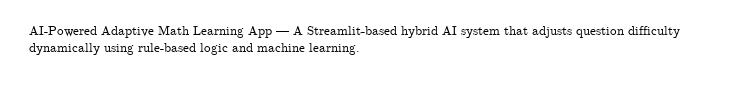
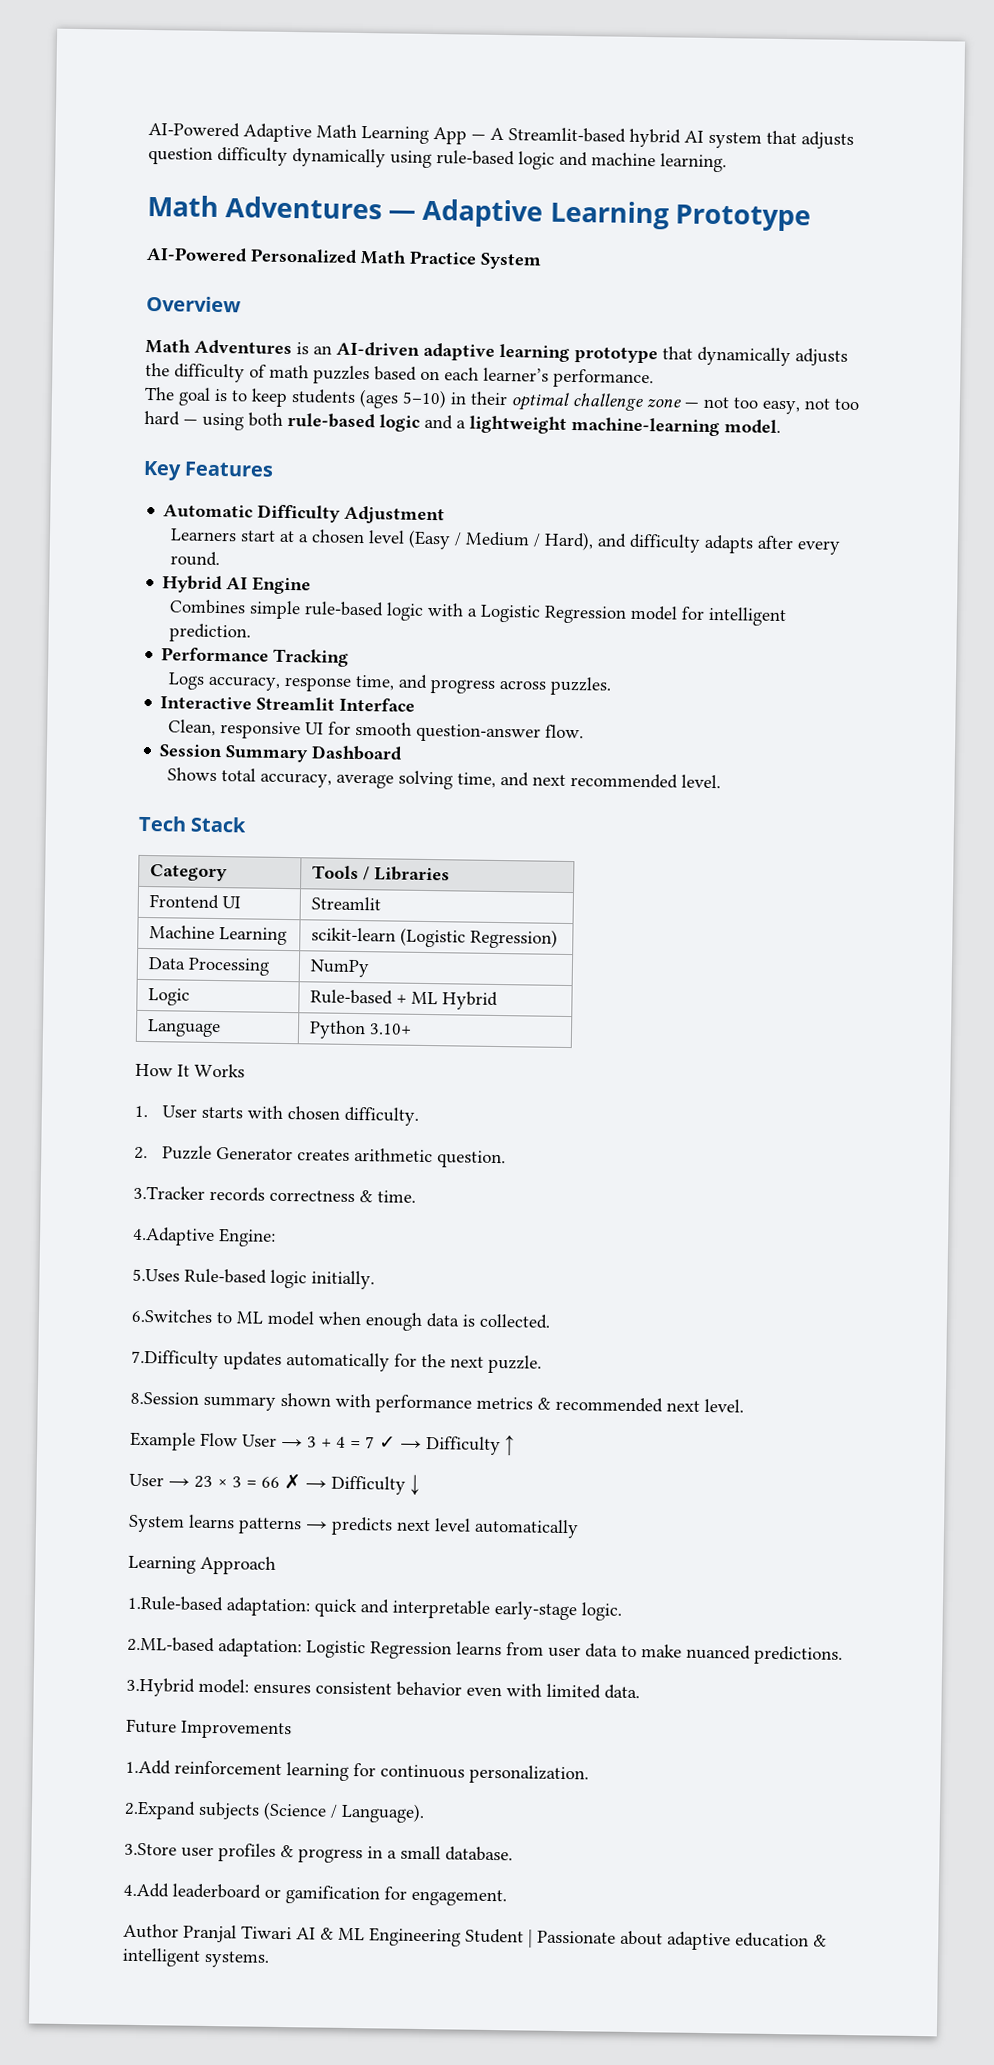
(360, 49) none -> [147,194,811,232] [146,246,542,270] [146,295,241,313] [145,338,848,367] [145,362,654,389] [144,386,859,415] [144,410,781,437] [143,460,275,481] [163,504,446,525] [170,528,841,555] [170,551,221,567] [162,575,312,595] [169,599,788,627] [169,623,252,643] [161,647,350,667] [168,672,613,696] [160,696,416,712] [168,719,585,743] [159,744,404,763] [167,767,722,790] [138,815,248,833] [149,864,228,882] [311,865,450,882] [148,894,241,910] [310,896,381,911] [148,925,287,946] [310,927,558,949] [147,957,270,976] [309,959,370,978] [147,988,190,1006] [309,989,498,1011] [146,1019,221,1038] [308,1020,412,1040] [135,1063,245,1078] [134,1105,420,1126] [134,1145,507,1169] [133,1185,416,1203] [132,1226,276,1247] [132,1268,375,1290] [131,1308,551,1331] [131,1349,542,1374] [130,1391,744,1414] [130,1431,514,1456] [129,1473,420,1495] [128,1514,579,1539] [128,1555,276,1575] [127,1595,622,1621] [127,1636,843,1665] [126,1677,640,1700] [126,1718,292,1740] [125,1759,589,1785] [124,1800,425,1824] [124,1842,513,1864] [123,1882,507,1907] [123,1923,827,1951] [122,1947,269,1968] // Math Adventures — Adaptive Learning Prototype // AI-Powered Personalized Math Practice System // Overview // Math Adventures is an AI-driven adaptive learning prototype that dynamically adjusts the difficulty of math puzzles based on each learner’s performance. // The goal is to keep students (ages 5–10) in their optimal challenge zone — not too easy, not too hard — using both rule-based logic and a lightweight machine-learning model. // Key Features // Automatic Difficulty Adjustment // Learners start at a chosen level (Easy / Medium / Hard), and difficulty adapts after every round. // Hybrid AI Engine // Combines simple rule-based logic with a Logistic Regression model for intelligent prediction. // Performance Tracking // Logs accuracy, response time, and progress across puzzles. // Interactive Streamlit Interface // Clean, responsive UI for smooth question-answer flow. // Session Summary Dashboard // Shows total accuracy, average solving time, and next recommended level. // Tech Stack // Category | Tools / Libraries // Frontend UI | Streamlit // Machine Learning | scikit-learn (Logistic Regression) // Data Processing | NumPy // Logic | Rule-based + ML Hybrid // Language | Python 3.10+ // How It Works // 1. User starts with chosen difficulty. // 2. Puzzle Generator creates arithmetic question. // 3.Tracker records correctness & time. // 4.Adaptive Engine: // 5.Uses Rule-based logic initially. // 6.Switches to ML model when enough data is collected. // 7.Difficulty updates automatically for the next puzzle. // 8.Session summary shown with performance metrics & recommended next level. // Example Flow User → 3 + 4 = 7 ✓ → Difficulty ↑ // User → 23 × 3 = 66 ✗ → Difficulty ↓ // System learns patterns → predicts next level automatically // Learning Approach // 1.Rule-based adaptation: quick and interpretable early-stage logic. // 2.ML-based adaptation: Logistic Regression learns from user data to make nuanced predictions. // 3.Hybrid model: ensures consistent behavior even with limited data. // Future Improvements // 1.Add reinforcement learning for continuous personalization. // 2.Expand subjects (Science / Language). // 3.Store user profiles & progress in a small database. // 4.Add leaderboard or gamification for engagement. // Author Pranjal Tiwari AI & ML Engineering Student | Passionate about adaptive education & intelligent systems.

